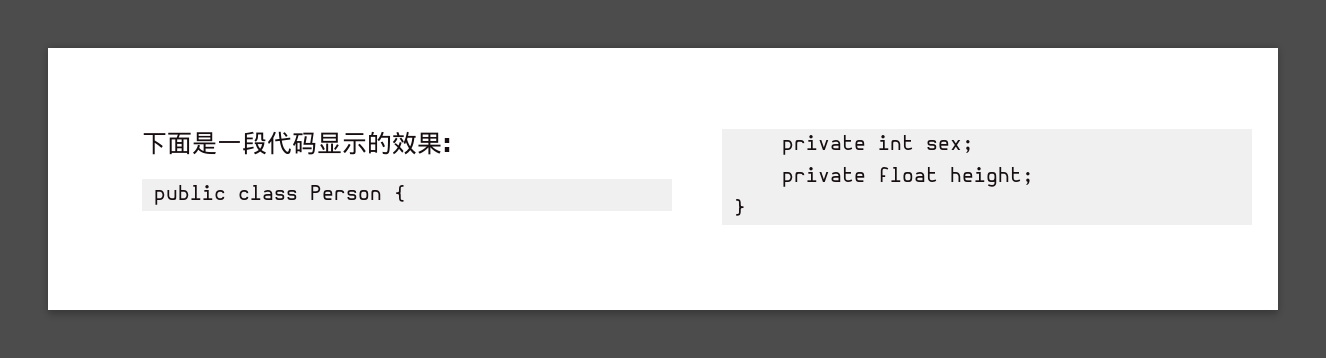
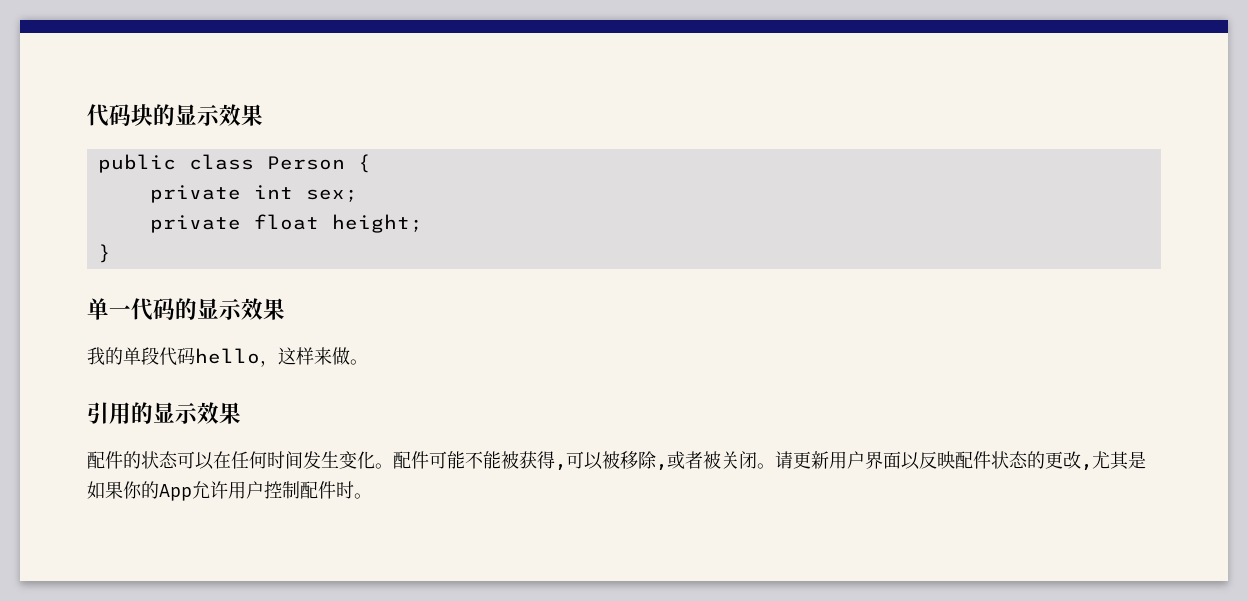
[142,131,452,155] 下面是一段代码显示的效果: -> [87,104,263,127] 代码块的显示效果
(746, 207) none -> [87,298,285,321] [87,347,368,367] [87,402,241,424] [87,451,1146,470] [87,481,372,501] // 单一代码的显示效果 // 我的单段代码hello，这样来做。 // 引用的显示效果 // 配件的状态可以在任何时间发生变化。配件可能不能被获得,可以被移除,或者被关闭。请更新用户界面以反映配件状态的更改,尤其是如果你的App允许用户控制配件时。

